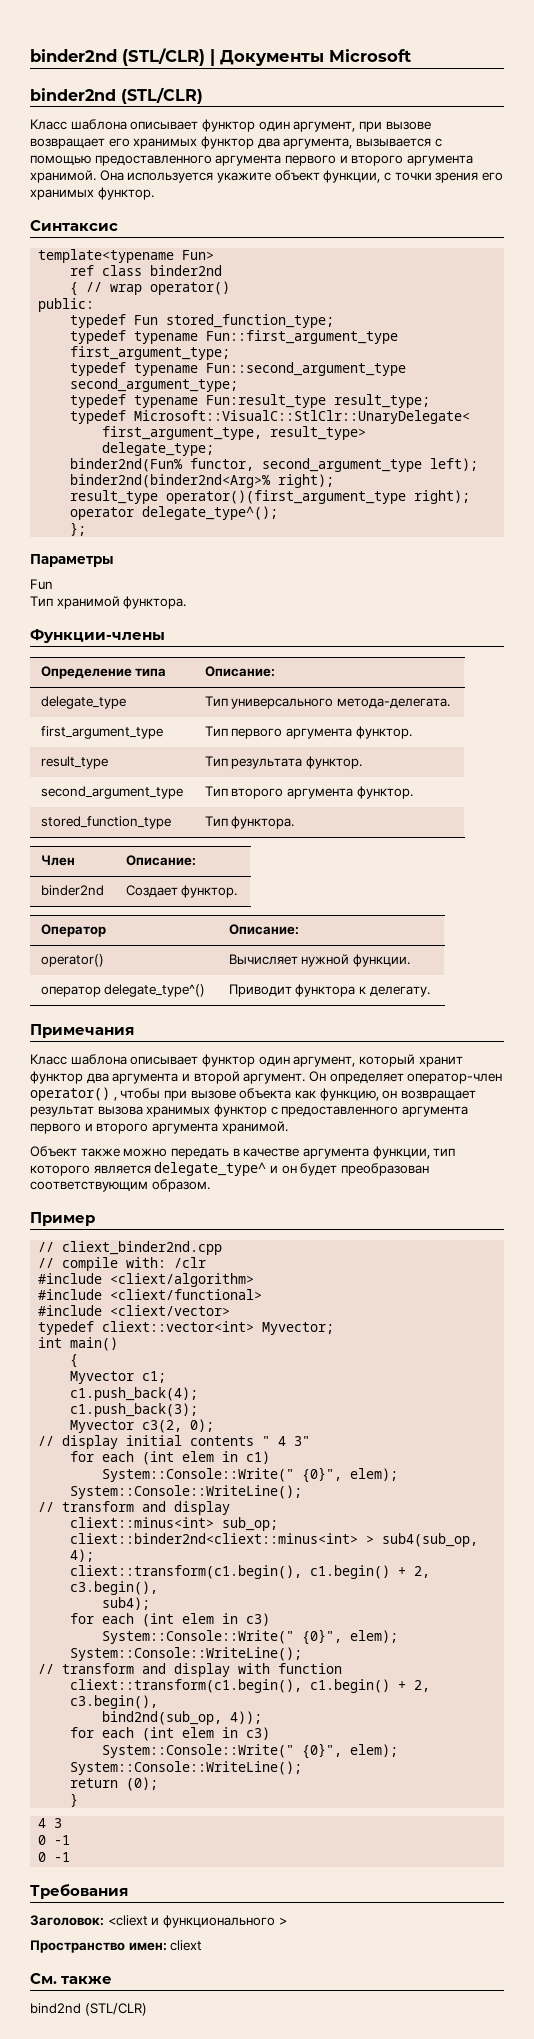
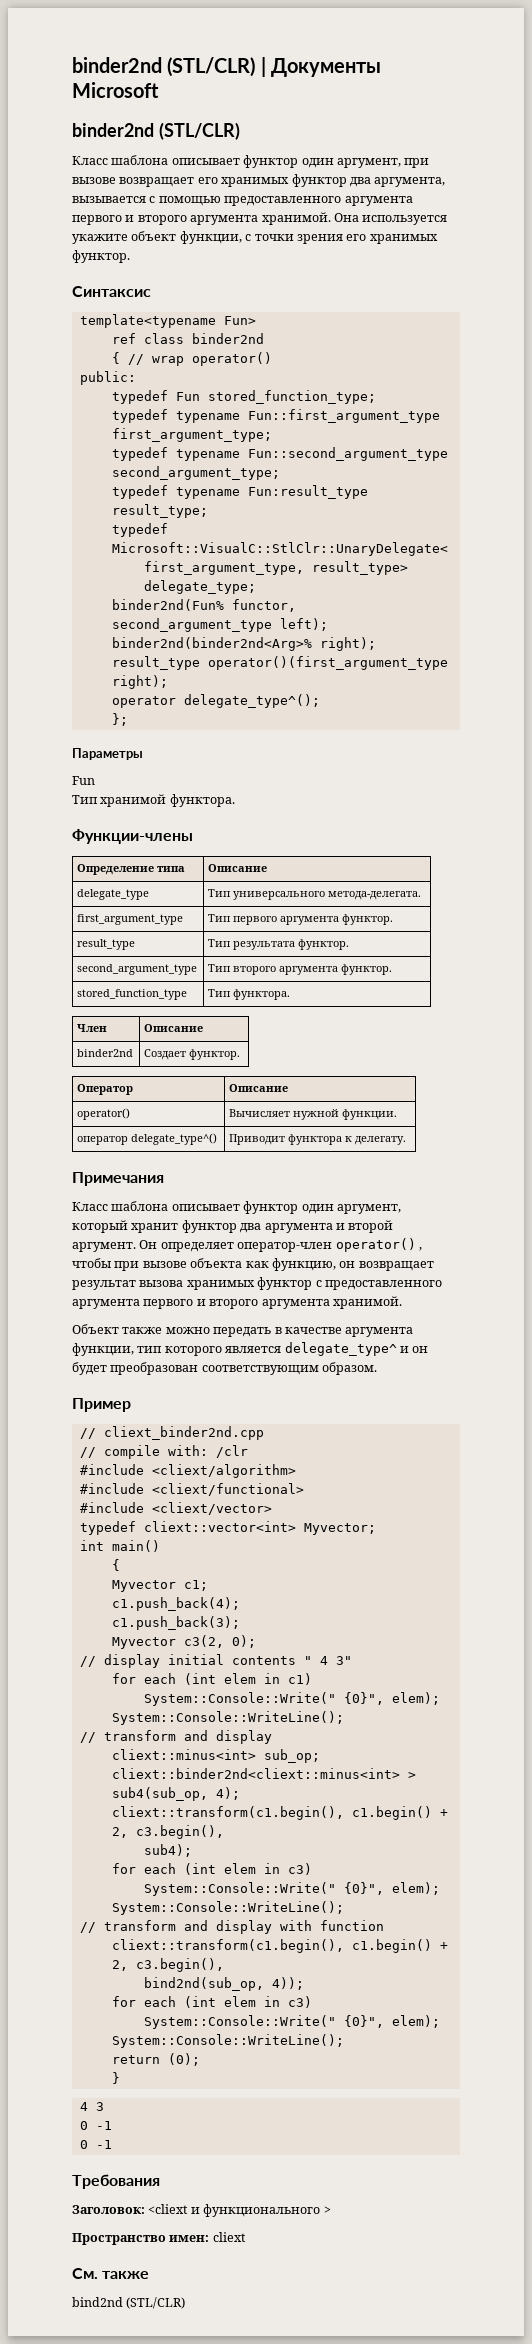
[204,666,275,677] Описание: -> [208,864,268,872] Описание
[125,855,196,866] Описание: -> [144,1024,204,1032] Описание
[228,924,299,935] Описание: -> [229,1084,289,1092] Описание

